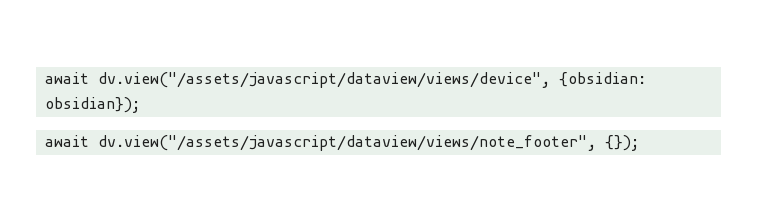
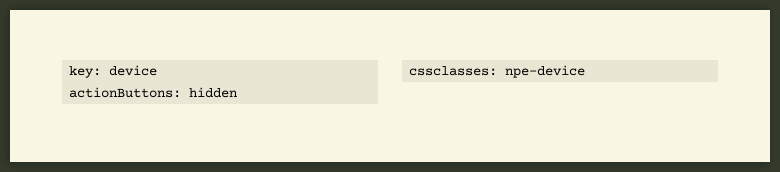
[45,72,646,88] [45,97,140,113] [45,135,639,151] await dv.view("/assets/javascript/dataview/views/device", {obsidian: obsidian}); // await dv.view("/assets/javascript/dataview/views/note_footer", {}); -> [69,65,158,78] [69,87,238,98] [409,65,586,78] key: device // actionButtons: hidden // cssclasses: npe-device

